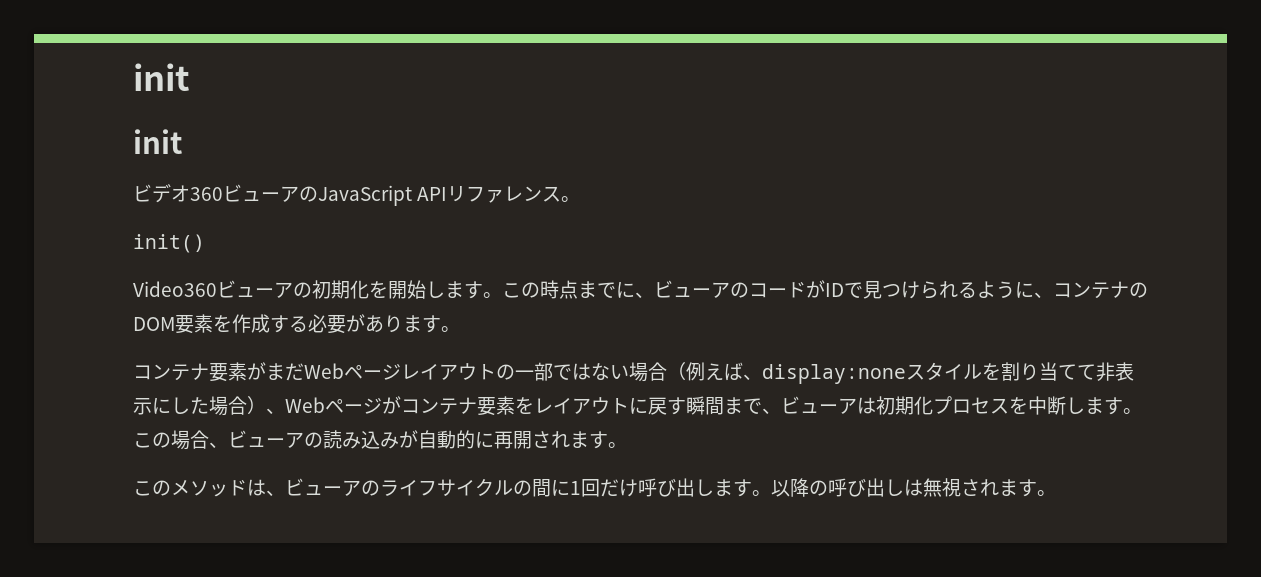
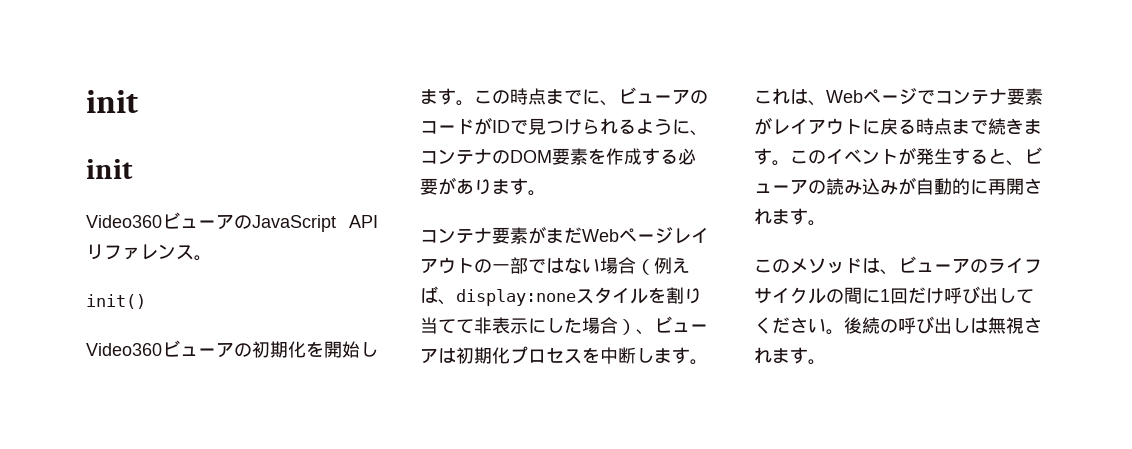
[133,184,223,203] ビデオ360 -> [86,215,162,228] Video360
[285,396,781,416] Webページがコンテナ要素をレイアウトに戻す瞬間まで、 -> (654, 332) none
[152,430,209,450] の場合 -> [772,88,1043,106] [754,117,1042,135] [754,147,1006,166] れは、Webページでコンテナ要素がレイアウトに戻る時点まで続きます。このイベントが発生すると
[714,478,809,497] ます。以降 -> [1016,289,1034,303] [754,317,880,335] てください。後続

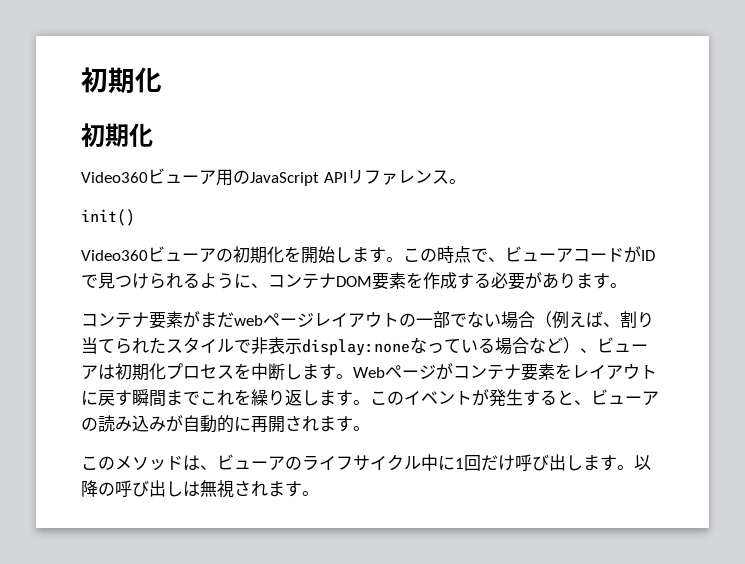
[86,90,138,113] [86,159,133,179] [86,212,234,230] init // init // Video360ビューア -> [81,67,162,94] [81,123,153,147] [81,168,233,186] 初期化 // 初期化 // Video360ビューア用
[546,87,708,106] までに、ビューアの -> [471,246,573,263] で、ビューア
[492,150,510,164] の -> (336, 281) none
[582,229,619,242] Web -> [234,315,263,326] web
[546,258,564,273] は -> (467, 320) none
[456,287,702,306] [420,317,618,334] display:noneスタイルを割り当てて非表示にした場合 -> [620,311,654,328] [81,337,563,356] 割り当てられたスタイルで非表示display:noneなっている場合など
[754,88,1043,106] [754,117,772,135] これは、Webページでコンテナ要素が -> [353,363,572,381] Webページがコンテナ要素を
[898,118,1024,135] る時点まで続き -> [115,389,319,407] す瞬間までこれを繰り返し
[826,287,862,304] の間 -> [421,454,438,471] 中
[1016,289,1034,303] [754,317,880,335] てください。後続 -> [583,455,651,471] [81,480,98,497] ます。以降

